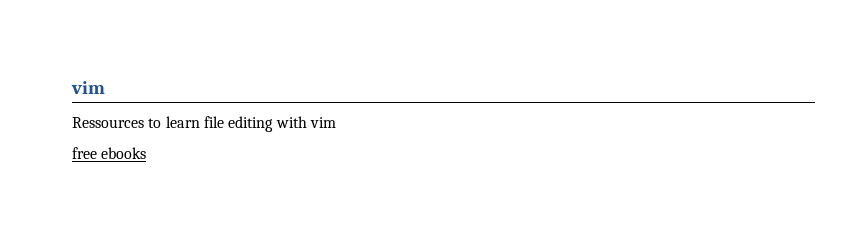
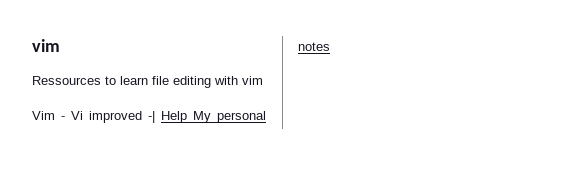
[72,147,147,159] free ebooks -> [32,111,266,123] [298,42,330,51] Vim - Vi improved -| Help My personal notes

